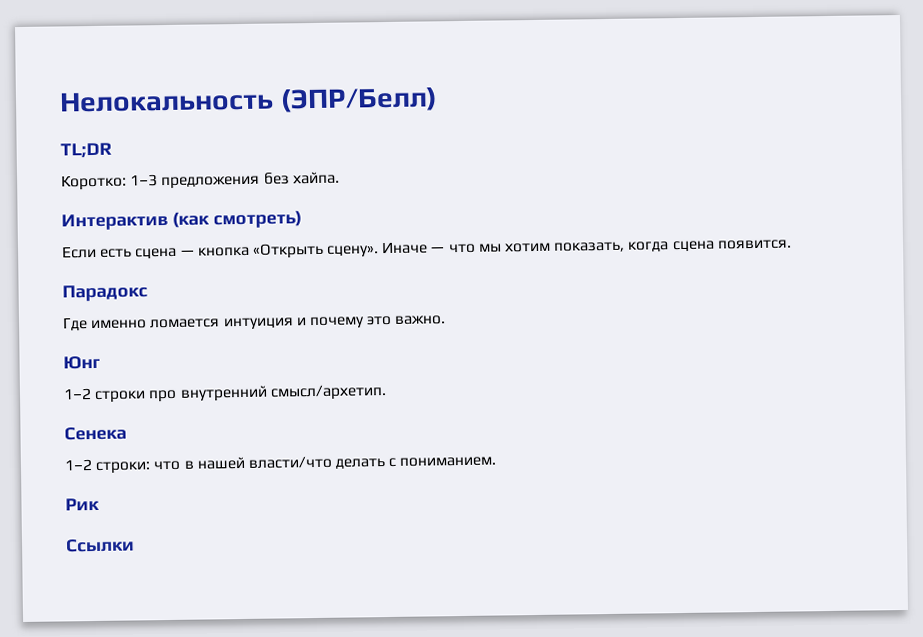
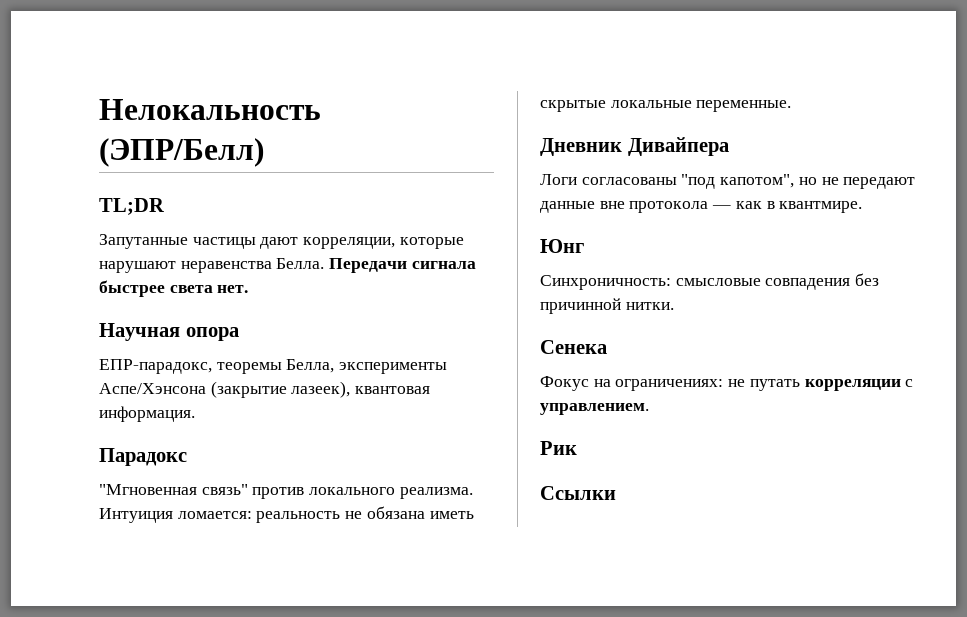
[61,171,340,191] [61,210,302,231] [61,239,792,260] [62,284,148,302] [62,315,447,332] [63,355,100,370] [63,384,387,403] [64,426,127,441] [64,455,498,474] Коротко: 1–3 предложения без хайпа. // Интерактив (как смотреть) // Если есть сцена — кнопка «Открыть сцену». Иначе — что мы хотим показать, когда сцена появится. // Парадокс // Где именно ломается интуиция и почему это важно. // Юнг // 1–2 строки про внутренний смысл/архетип. // Сенека // 1–2 строки: что в нашей власти/что делать с пониманием. -> [99,234,464,249] [99,258,476,273] [99,280,249,297] [99,323,239,341] [99,359,448,374] [99,381,431,398] [99,406,195,422] [99,448,187,466] [99,484,473,499] [99,506,474,523] [540,100,792,112] [540,137,729,156] [540,174,916,189] [540,201,863,213] [540,239,584,253] [540,273,880,290] [540,298,674,314] [540,340,607,354] [540,376,914,391] [540,403,649,415] Запутанные частицы дают корреляции, которые нарушают неравенства Белла. Передачи сигнала быстрее света нет. // Научная опора // ЕПР-парадокс, теоремы Белла, эксперименты Аспе/Хэнсона (закрытие лазеек), квантовая информация. // Парадокс // "Мгновенная связь" против локального реализма. Интуиция ломается: реальность не обязана иметь скрытые локальные переменные. // Дневник Дивайпера // Логи согласованы "под капотом", но не передают данные вне протокола — как в квантмире. // Юнг // Синхроничность: смысловые совпадения без причинной нитки. // Сенека // Фокус на ограничениях: не путать корреляции с управлением.

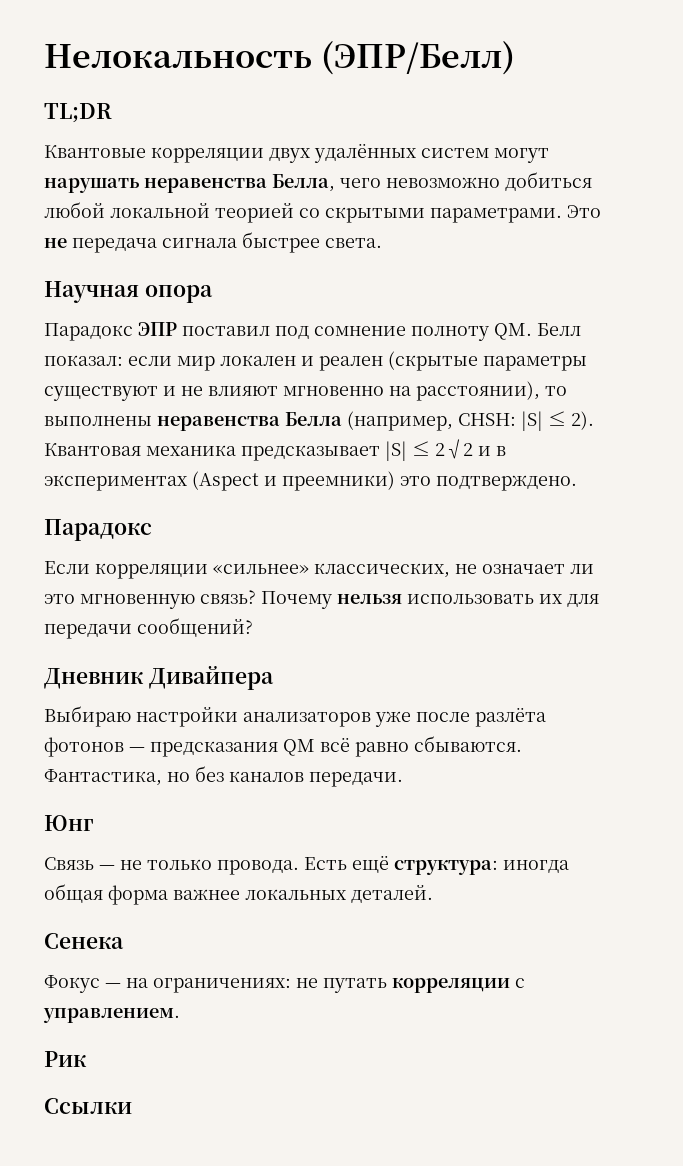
[99,234,464,249] [99,258,476,273] [99,280,249,297] [99,323,239,341] [99,359,448,374] [99,381,431,398] [99,406,195,422] [99,448,187,466] [99,484,473,499] [99,506,474,523] [540,100,792,112] [540,137,729,156] [540,174,916,189] [540,201,863,213] [540,239,584,253] [540,273,880,290] [540,298,674,314] Запутанные частицы дают корреляции, которые нарушают неравенства Белла. Передачи сигнала быстрее света нет. // Научная опора // ЕПР-парадокс, теоремы Белла, эксперименты Аспе/Хэнсона (закрытие лазеек), квантовая информация. // Парадокс // "Мгновенная связь" против локального реализма. Интуиция ломается: реальность не обязана иметь скрытые локальные переменные. // Дневник Дивайпера // Логи согласованы "под капотом", но не передают данные вне протокола — как в квантмире. // Юнг // Синхроничность: смысловые совпадения без причинной нитки. -> [44,144,549,163] [44,172,592,193] [44,202,601,223] [44,232,382,253] [44,281,213,303] [44,322,581,341] [44,351,587,371] [44,381,567,401] [44,411,594,431] [44,439,506,461] [44,471,577,491] [44,519,152,541] [44,561,594,579] [44,590,599,609] [44,618,253,639] [44,665,274,690] [44,706,546,727] [44,736,522,757] [44,766,403,787] [44,815,94,831] [44,856,569,875] [44,884,433,905] Квантовые корреляции двух удалённых систем могут нарушать неравенства Белла, чего невозможно добиться любой локальной теорией со скрытыми параметрами. Это не передача сигнала быстрее света. // Научная опора // Парадокс ЭПР поставил под сомнение полноту QM. Белл показал: если мир локален и реален (скрытые параметры существуют и не влияют мгновенно на расстоянии), то выполнены неравенства Белла (например, CHSH: |S| ≤ 2). Квантовая механика предсказывает |S| ≤ 2√2 и в экспериментах (Aspect и преемники) это подтверждено. // Парадокс // Если корреляции «сильнее» классических, не означает ли это мгновенную связь? Почему нельзя использовать их для передачи сообщений? // Дневник Дивайпера // Выбираю настройки анализаторов уже после разлёта фотонов — предсказания QM всё равно сбываются. Фантастика, но без каналов передачи. // Юнг // Связь — не только провода. Есть ещё структура: иногда общая форма важнее локальных деталей.
(589, 383) none -> [105,983,121,988] —

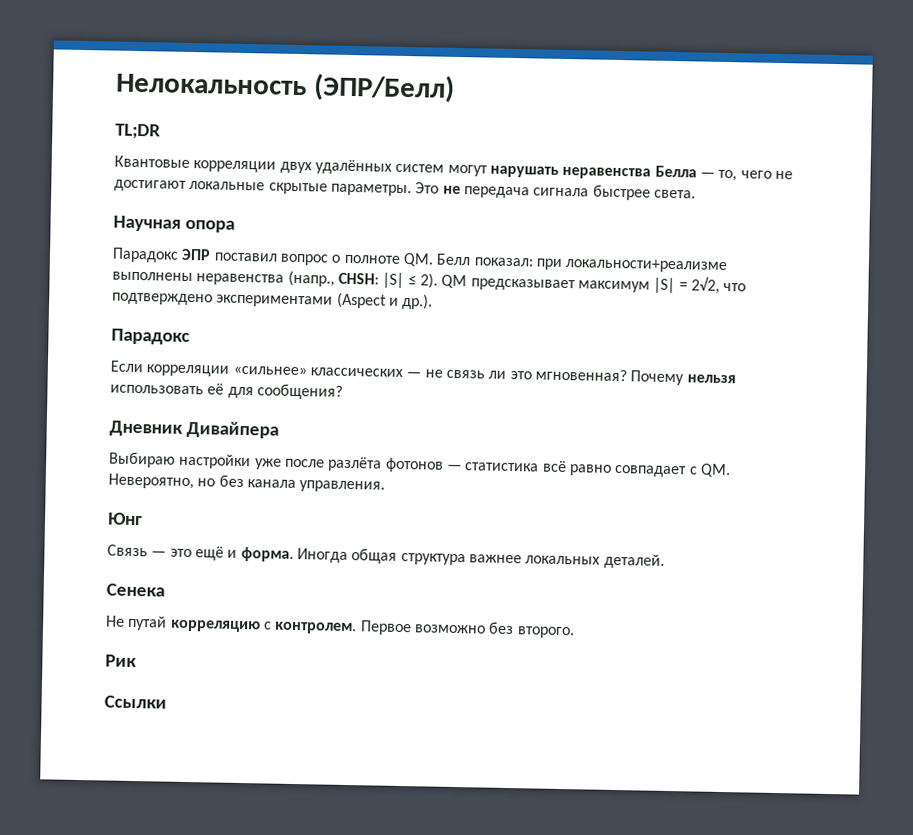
[272,172,592,192] [44,202,562,223] Белла, чего невозможно добиться любой локальной теорией со скрытыми параметрами. -> [654,165,793,182] [114,179,412,197] Белла — то, чего не достигают локальные скрытые параметры.
[275,323,581,341] [44,351,587,371] [44,381,567,401] [44,411,594,431] [44,439,506,461] [44,471,577,491] [44,519,152,541] [44,561,594,579] [44,590,599,609] [44,618,253,639] под сомнение полноту QM. Белл показал: если мир локален и реален (скрытые параметры существуют и не влияют мгновенно на расстоянии), то выполнены неравенства Белла (например, CHSH: |S| ≤ 2). Квантовая механика предсказывает |S| ≤ 2√2 и в экспериментах (Aspect и преемники) это подтверждено. // Парадокс // Если корреляции «сильнее» классических, не означает ли это мгновенную связь? Почему нельзя использовать их для передачи сообщений? -> [279,252,728,274] [112,270,747,294] [112,292,434,310] [111,328,190,345] [110,360,736,386] [110,383,343,400] вопрос о полноте QM. Белл показал: при локальности+реализме выполнены неравенства (напр., CHSH: |S| ≤ 2). QM предсказывает максимум |S| = 2√2, что подтверждено экспериментами (Aspect и др.). // Парадокс // Если корреляции «сильнее» классических — не связь ли это мгновенная? Почему нельзя использовать её для сообщения?
[243,712,371,727] анализаторов -> (252, 461) none
[150,736,522,757] [44,766,403,787] [44,815,94,831] [44,856,569,875] [44,884,433,905] [44,933,124,949] [44,975,525,993] [43,1008,180,1023] предсказания QM всё равно сбываются. Фантастика, но без каналов передачи. // Юнг // Связь — не только провода. Есть ещё структура: иногда общая форма важнее локальных деталей. // Сенека // Фокус — на ограничениях: не путать корреляции с управлением. -> [465,460,731,478] [108,473,386,493] [107,512,143,526] [107,544,665,569] [106,583,165,597] [106,615,575,639] статистика всё равно совпадает с QM. Невероятно, но без канала управления. // Юнг // Связь — это ещё и форма. Иногда общая структура важнее локальных деталей. // Сенека // Не путай корреляцию с контролем. Первое возможно без второго.

